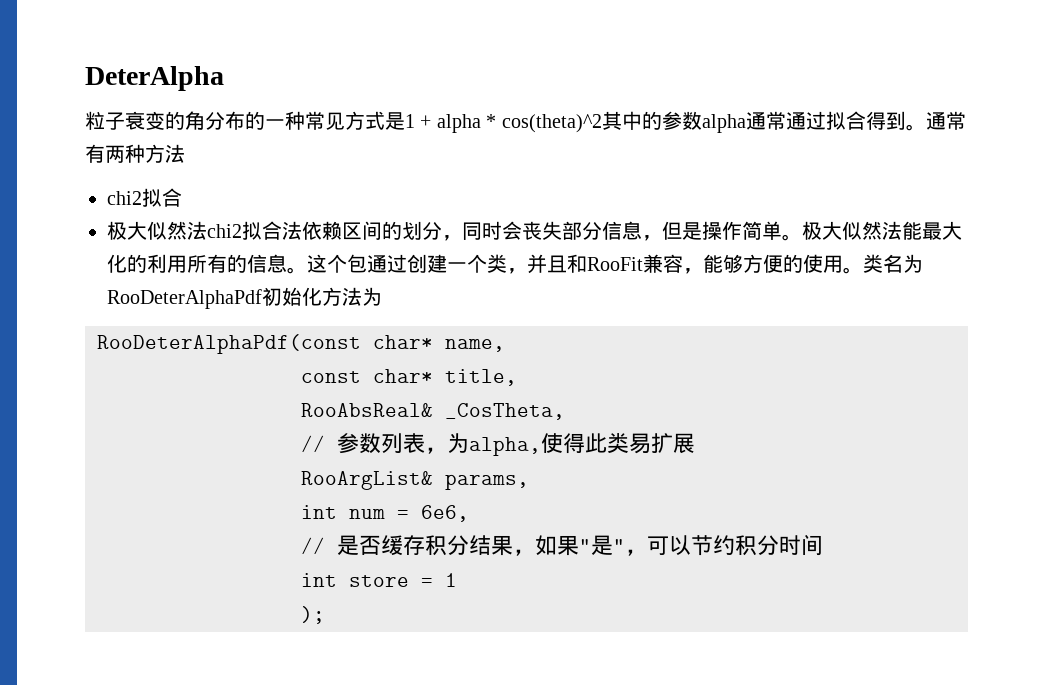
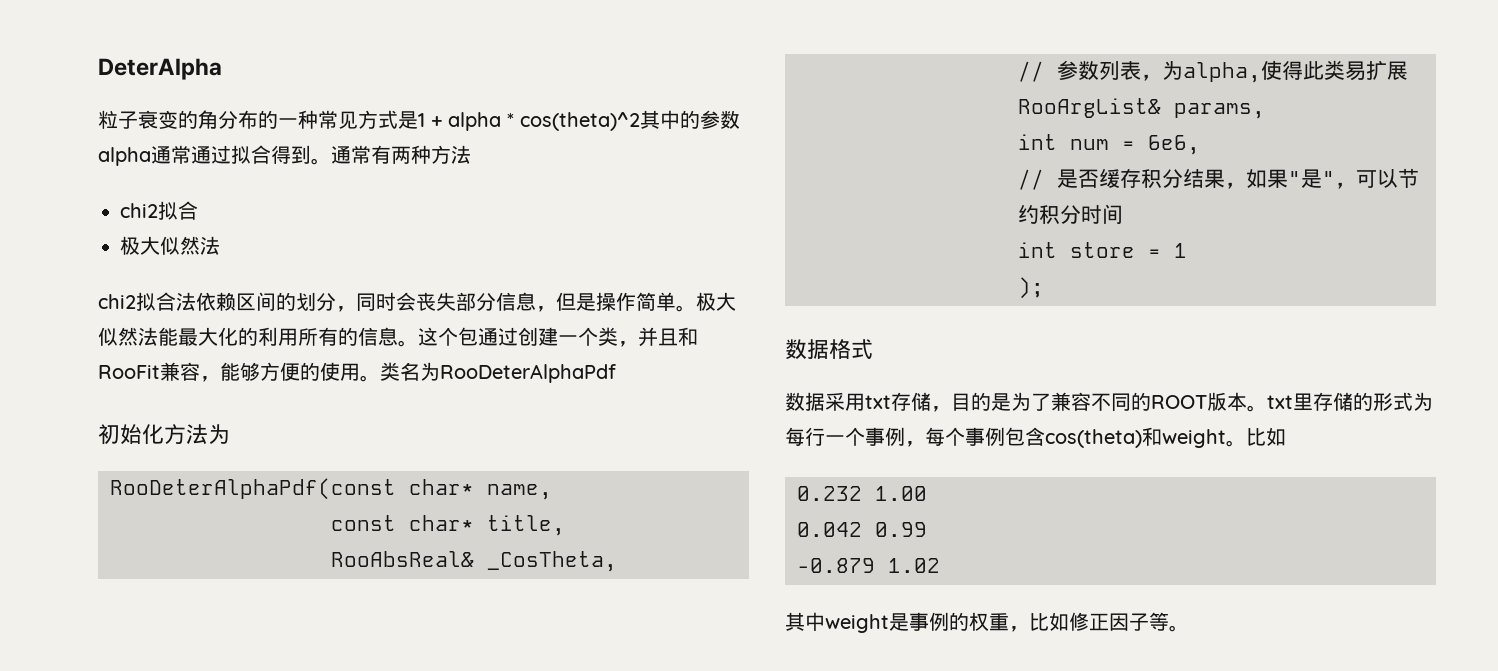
(207, 230) none -> (220, 245) //
(262, 299) none -> (616, 373) //
(325, 615) none -> [785,339,873,360] [785,392,1433,412] [785,427,1286,448] [797,486,927,501] [797,522,927,537] [797,558,940,573] [785,612,1189,633] // 数据格式 // 数据采用txt存储，目的是为了兼容不同的ROOT版本。txt里存储的形式为每行一个事例，每个事例包含cos(theta)和weight。比如 // 0.232 1.00 // 0.042 0.99 // -0.879 1.02 // 其中weight是事例的权重，比如修正因子等。

